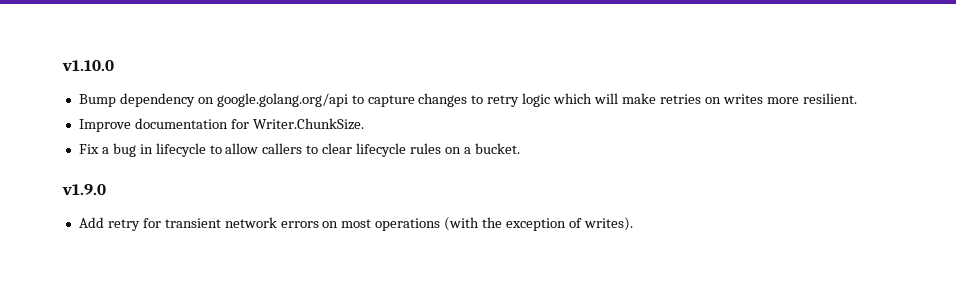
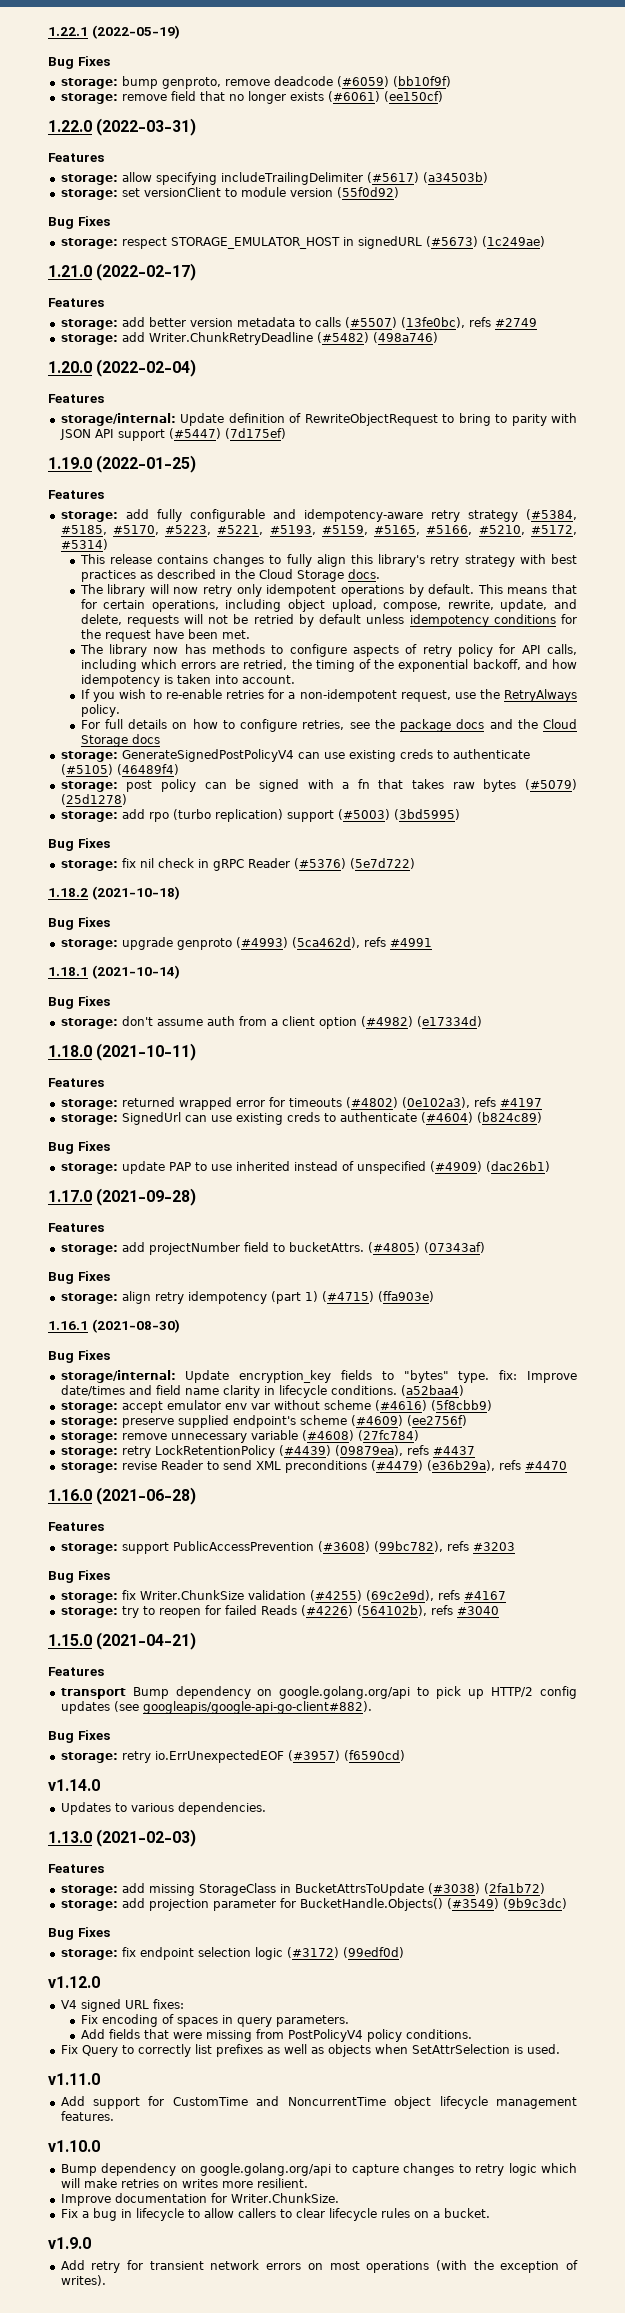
(62, 65) none -> [48,25,180,39] [48,56,110,69] [60,76,451,89] [60,91,443,104] [48,118,197,136] [48,153,104,162] [60,172,488,185] [60,187,399,200] [48,216,110,229] [60,236,545,249] [48,263,197,281] [48,298,104,307] [60,317,537,330] [60,332,438,345] [48,359,197,377] [48,394,104,403] [60,413,578,426] [59,428,286,441] [48,455,197,473] [48,490,104,499] [60,509,577,522] [60,525,577,535] [60,539,108,550] [79,554,577,567] [80,569,380,582] [79,584,578,597] [80,599,577,612] [80,614,577,627] [80,629,250,642] [79,644,578,657] [80,659,577,672] [80,674,295,687] [80,689,577,702] [80,704,120,717] [80,719,577,732] [80,734,160,747] [60,749,530,762] [60,764,179,775] [60,779,577,792] [60,794,127,805] [60,809,460,822] [48,838,110,851] [60,858,415,871] [48,886,180,900] [48,917,110,930] [60,937,432,950] [48,965,180,979] [48,996,110,1009] [60,1016,482,1029] [48,1043,197,1061] [48,1078,104,1087] [60,1097,542,1110] [60,1112,542,1125] [48,1141,110,1154] [60,1161,550,1174] [48,1188,197,1206] [48,1223,104,1232] [60,1242,485,1255] [48,1271,110,1284] [60,1291,434,1304] [48,1319,180,1333] [48,1350,110,1363] [60,1370,577,1383] [60,1385,464,1398] [60,1400,492,1413] [60,1415,467,1428] [60,1430,419,1443] [60,1445,475,1458] [60,1460,567,1473] [48,1487,197,1505] [48,1522,104,1531] [60,1541,515,1554] [48,1570,110,1583] [60,1590,506,1603] [60,1605,499,1618] [48,1632,197,1650] [48,1667,104,1676] [60,1686,578,1699] [60,1701,372,1714] [48,1730,110,1743] [60,1750,405,1763] [48,1779,100,1791] [60,1802,266,1815] [48,1829,197,1847] [48,1864,104,1873] [60,1883,545,1896] [60,1898,567,1911] [48,1927,110,1940] [60,1947,404,1960] [48,1976,100,1988] [60,1999,184,2012] [80,2014,349,2027] [80,2029,472,2042] [60,2044,560,2057] [48,2073,100,2085] [60,2096,577,2109] [60,2111,114,2121] 1.22.1 (2022-05-19) // Bug Fixes // storage: bump genproto, remove deadcode (#6059) (bb10f9f) // storage: remove field that no longer exists (#6061) (ee150cf) // 1.22.0 (2022-03-31) // Features // storage: allow specifying includeTrailingDelimiter (#5617) (a34503b) // storage: set versionClient to module version (55f0d92) // Bug Fixes // storage: respect STORAGE_EMULATOR_HOST in signedURL (#5673) (1c249ae) // 1.21.0 (2022-02-17) // Features // storage: add better version metadata to calls (#5507) (13fe0bc), refs #2749 // storage: add Writer.ChunkRetryDeadline (#5482) (498a746) // 1.20.0 (2022-02-04) // Features // storage/internal: Update definition of RewriteObjectRequest to bring to parity with JSON API support (#5447) (7d175ef) // 1.19.0 (2022-01-25) // Features // storage: add fully configurable and idempotency-aware retry strategy (#5384, #5185, #5170, #5223, #5221, #5193, #5159, #5165, #5166, #5210, #5172, #5314) // This release contains changes to fully align this library's retry strategy with best practices as described in the Cloud Storage docs. // The library will now retry only idempotent operations by default. This means that for certain operations, including object upload, compose, rewrite, update, and delete, requests will not be retried by default unless idempotency conditions for the request have been met. // The library now has methods to configure aspects of retry policy for API calls, including which errors are retried, the timing of the exponential backoff, and how idempotency is taken into account. // If you wish to re-enable retries for a non-idempotent request, use the RetryAlways policy. // For full details on how to configure retries, see the package docs and the Cloud Storage docs // storage: GenerateSignedPostPolicyV4 can use existing creds to authenticate (#5105) (46489f4) // storage: post policy can be signed with a fn that takes raw bytes (#5079) (25d1278) // storage: add rpo (turbo replication) support (#5003) (3bd5995) // Bug Fixes // storage: fix nil check in gRPC Reader (#5376) (5e7d722) // 1.18.2 (2021-10-18) // Bug Fixes // storage: upgrade genproto (#4993) (5ca462d), refs #4991 // 1.18.1 (2021-10-14) // Bug Fixes // storage: don't assume auth from a client option (#4982) (e17334d) // 1.18.0 (2021-10-11) // Features // storage: returned wrapped error for timeouts (#4802) (0e102a3), refs #4197 // storage: SignedUrl can use existing creds to authenticate (#4604) (b824c89) // Bug Fixes // storage: update PAP to use inherited instead of unspecified (#4909) (dac26b1) // 1.17.0 (2021-09-28) // Features // storage: add projectNumber field to bucketAttrs. (#4805) (07343af) // Bug Fixes // storage: align retry idempotency (part 1) (#4715) (ffa903e) // 1.16.1 (2021-08-30) // Bug Fixes // storage/internal: Update encryption_key fields to "bytes" type. fix: Improve date/times and field name clarity in lifecycle conditions. (a52baa4) // storage: accept emulator env var without scheme (#4616) (5f8cbb9) // storage: preserve supplied endpoint's scheme (#4609) (ee2756f) // storage: remove unnecessary variable (#4608) (27fc784) // storage: retry LockRetentionPolicy (#4439) (09879ea), refs #4437 // storage: revise Reader to send XML preconditions (#4479) (e36b29a), refs #4470 // 1.16.0 (2021-06-28) // Features // storage: support PublicAccessPrevention (#3608) (99bc782), refs #3203 // Bug Fixes // storage: fix Writer.ChunkSize validation (#4255) (69c2e9d), refs #4167 // storage: try to reopen for failed Reads (#4226) (564102b), refs #3040 // 1.15.0 (2021-04-21) // Features // transport Bump dependency on google.golang.org/api to pick up HTTP/2 config updates (see googleapis/google-api-go-client#882). // Bug Fixes // storage: retry io.ErrUnexpectedEOF (#3957) (f6590cd) // v1.14.0 // Updates to various dependencies. // 1.13.0 (2021-02-03) // Features // storage: add missing StorageClass in BucketAttrsToUpdate (#3038) (2fa1b72) // storage: add projection parameter for BucketHandle.Objects() (#3549) (9b9c3dc) // Bug Fixes // storage: fix endpoint selection logic (#3172) (99edf0d) // v1.12.0 // V4 signed URL fixes: // Fix encoding of spaces in query parameters. // Add fields that were missing from PostPolicyV4 policy conditions. // Fix Query to correctly list prefixes as well as objects when SetAttrSelection is used. // v1.11.0 // Add support for CustomTime and NoncurrentTime object lifecycle management features. //

